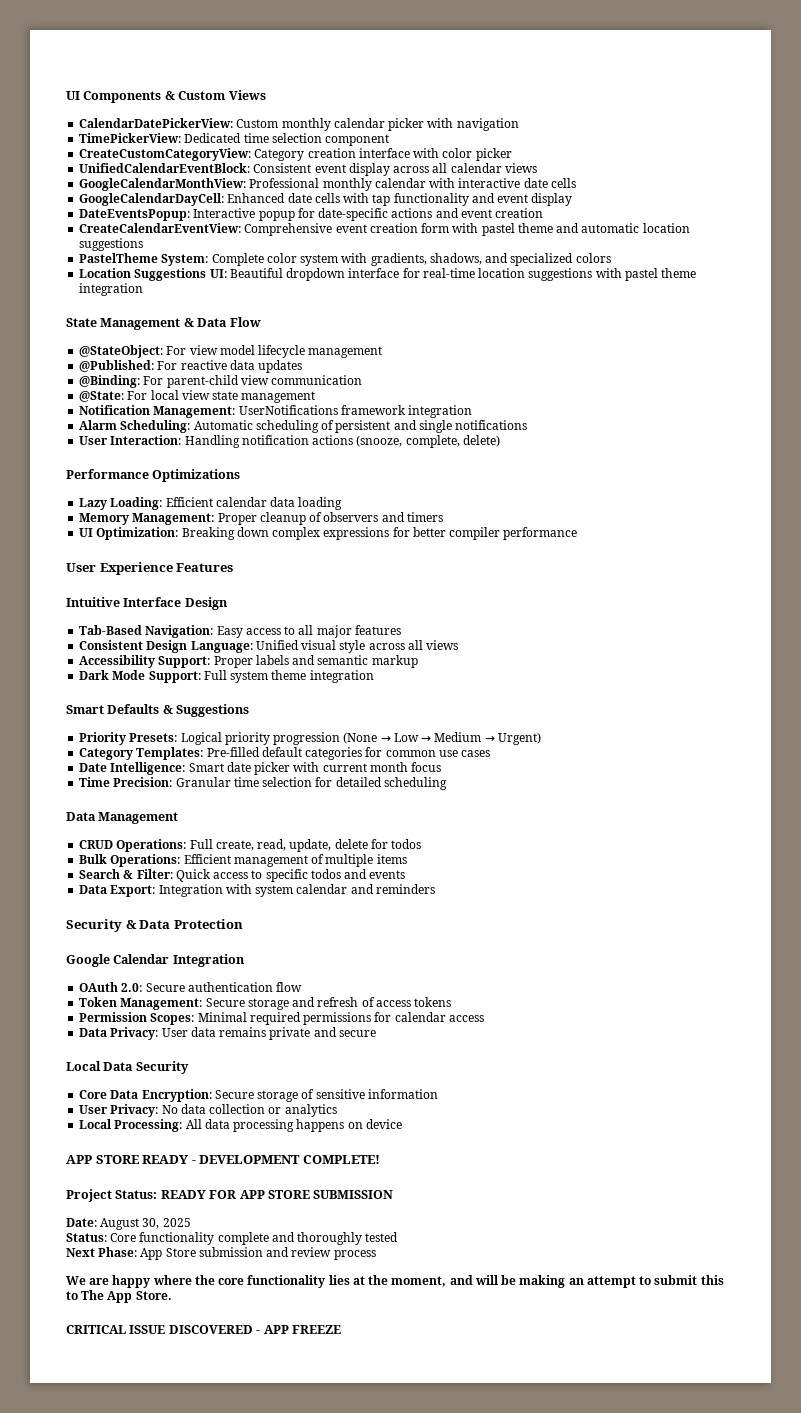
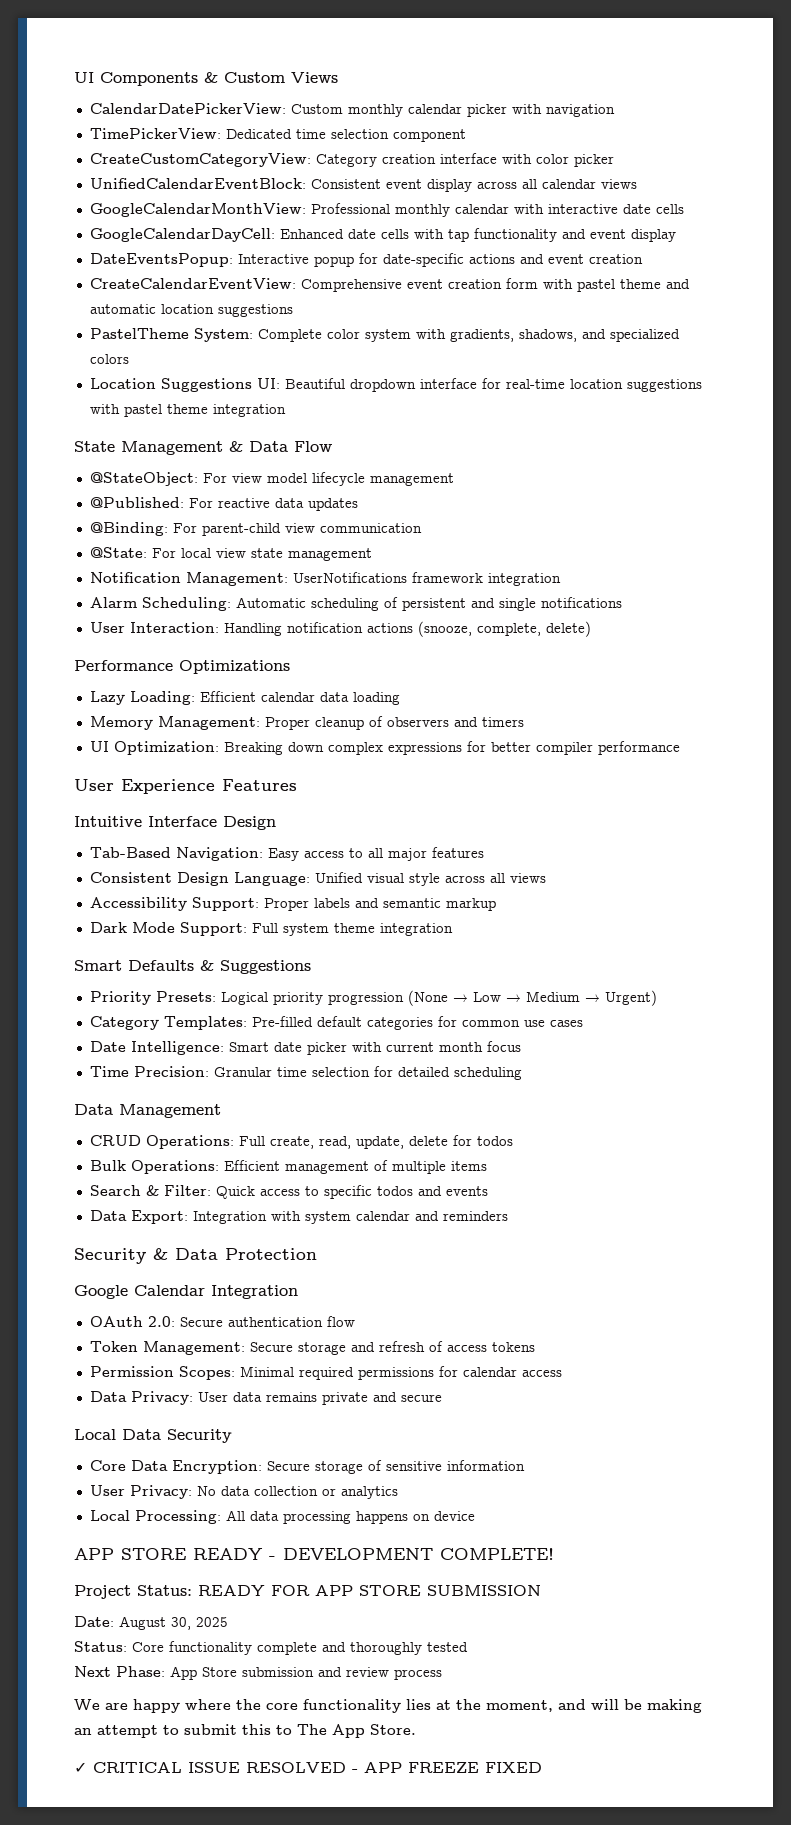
(172, 1295) none -> [74,1762,87,1773] ✓
[168,1325,253,1334] DISCOVERED -> [246,1762,346,1773] RESOLVED
(341, 1329) none -> [485,1762,542,1773] FIXED

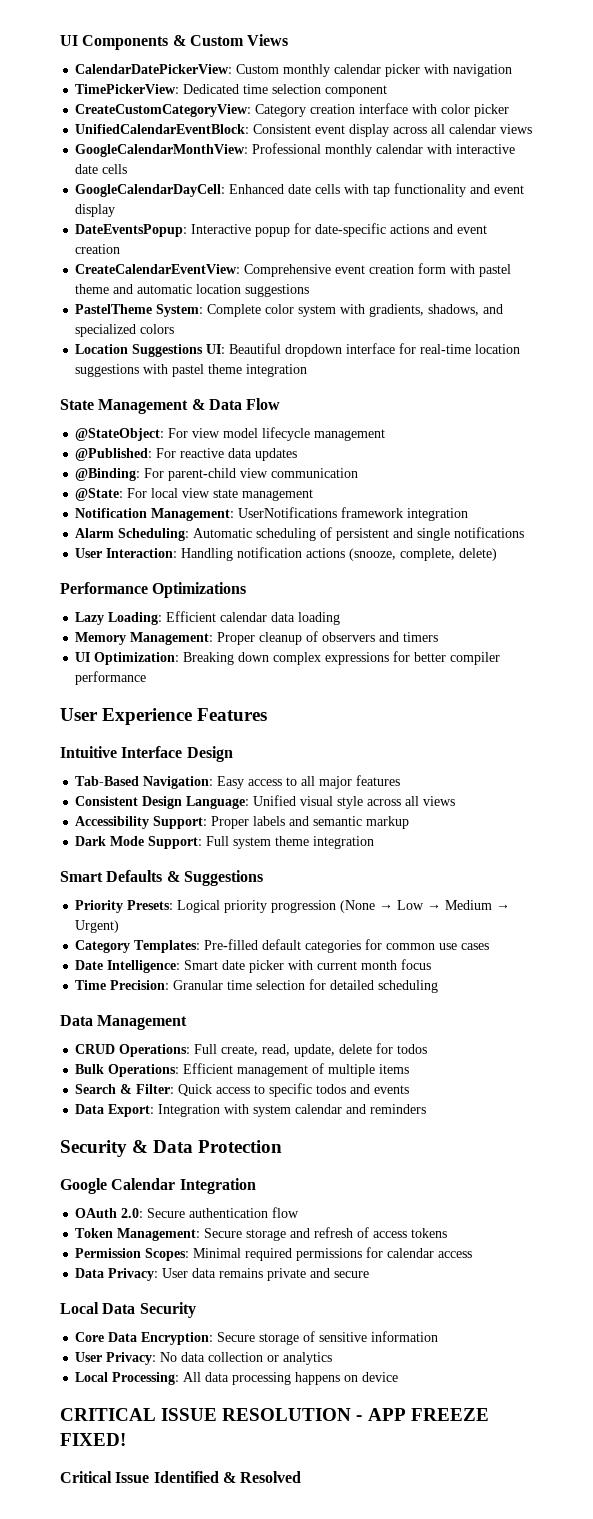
[74,1548,554,1560] [74,1585,541,1599] [74,1616,228,1630] [74,1641,468,1655] [74,1666,442,1680] [74,1699,702,1713] [74,1724,416,1738] [74,1762,87,1773] APP STORE READY - DEVELOPMENT COMPLETE! // Project Status: READY FOR APP STORE SUBMISSION // Date: August 30, 2025 // Status: Core functionality complete and thoroughly tested // Next Phase: App Store submission and review process // We are happy where the core functionality lies at the moment, and will be making an attempt to submit this to The App Store. // ✓ -> (399, 1377) none
[246,1762,346,1773] RESOLVED -> [222,1408,352,1421] RESOLUTION
[485,1762,542,1773] FIXED -> [60,1433,126,1446] [60,1471,302,1483] FIXED! // Critical Issue Identified & Resolved

